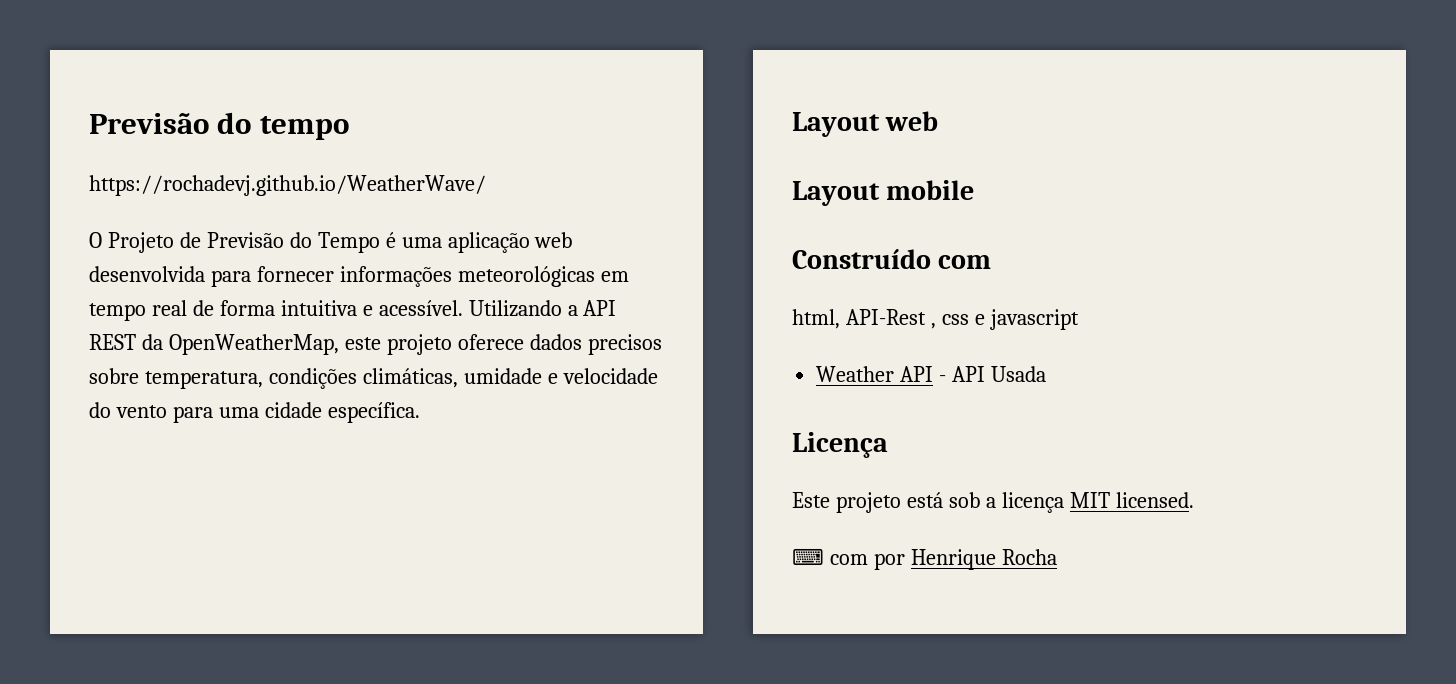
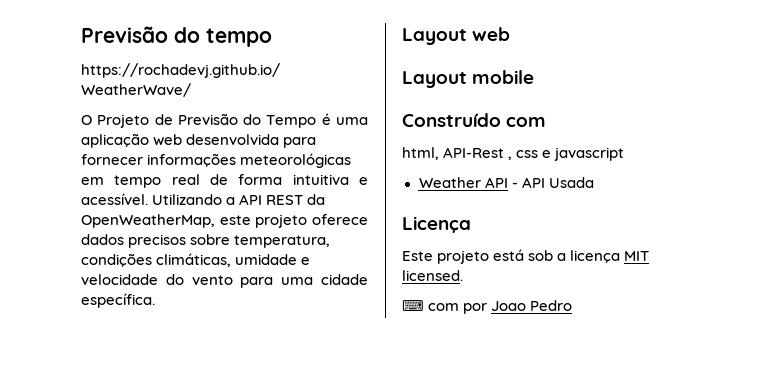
[910,549,1057,570] Henrique Rocha -> [491,300,573,311] Joao Pedro

